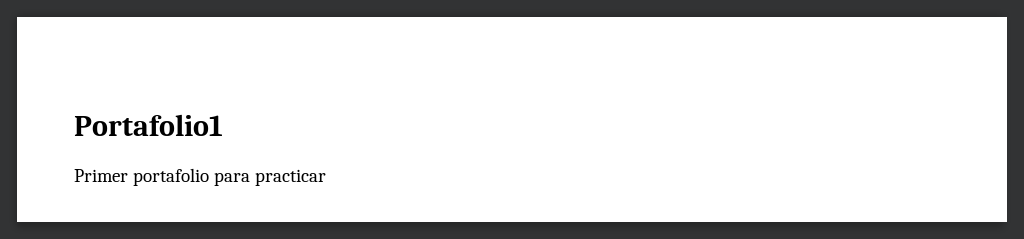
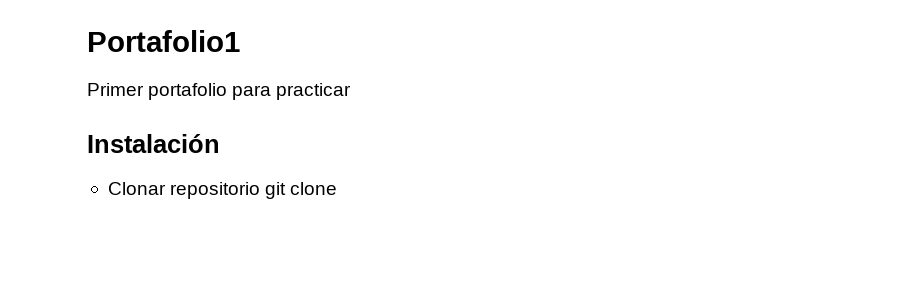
(327, 177) none -> [87,134,220,153] [107,182,338,199] // Instalación // Clonar repositorio git clone

